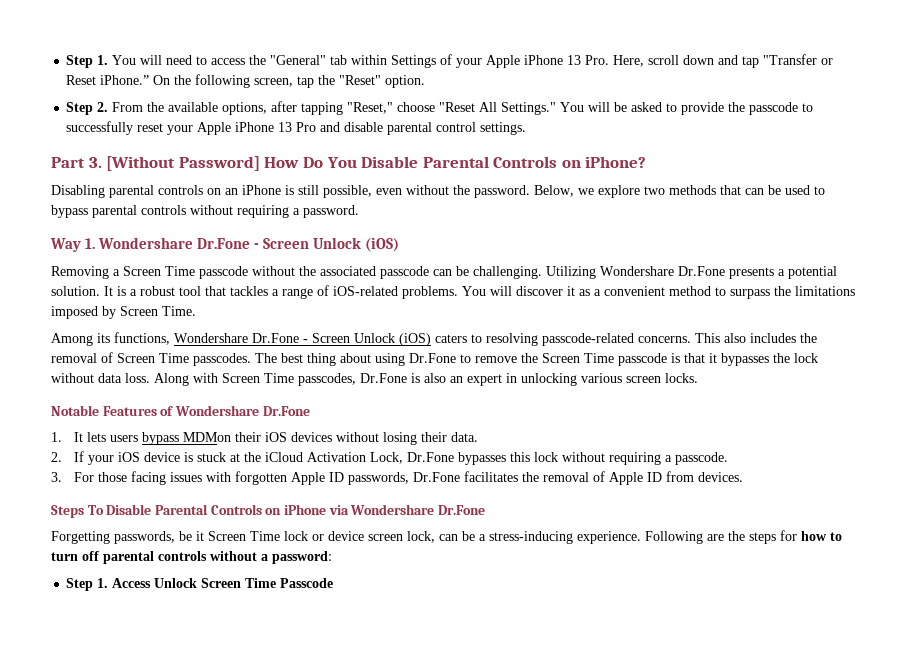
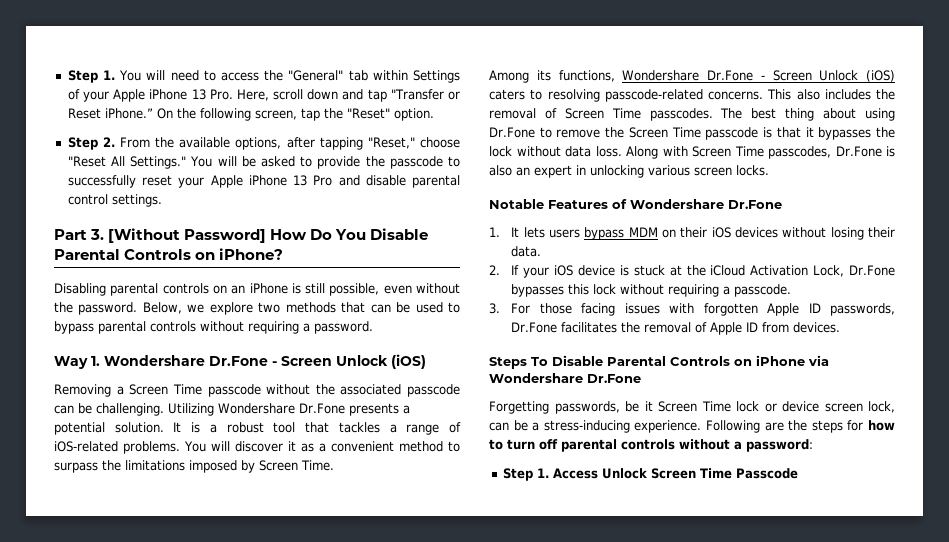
[183,432,232,442] MDMon -> [628,227,677,238] MDM on

